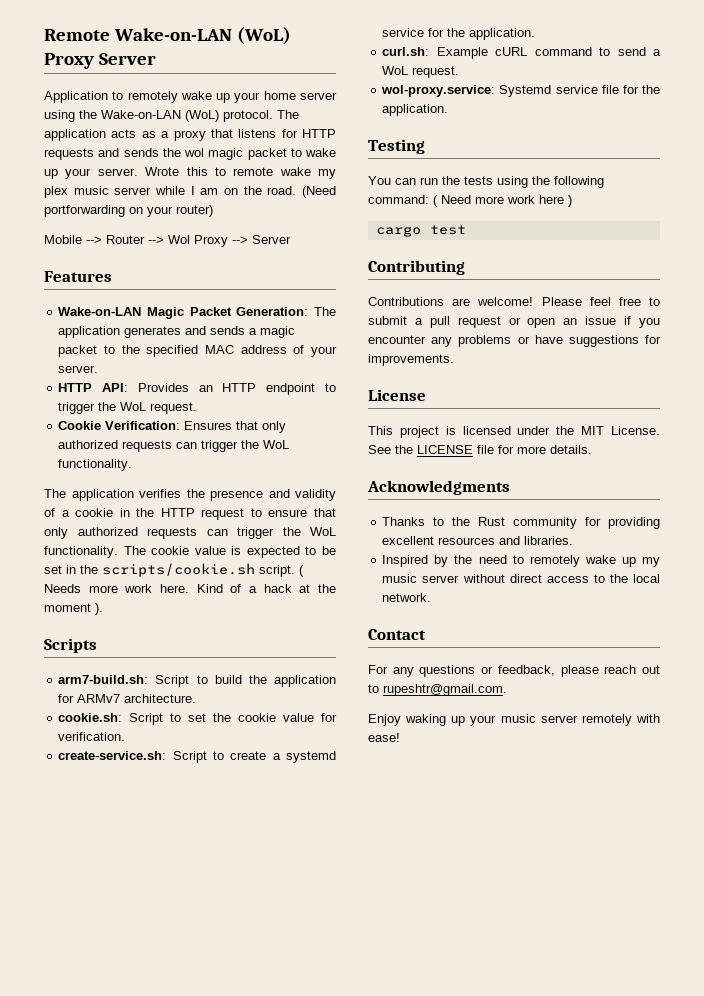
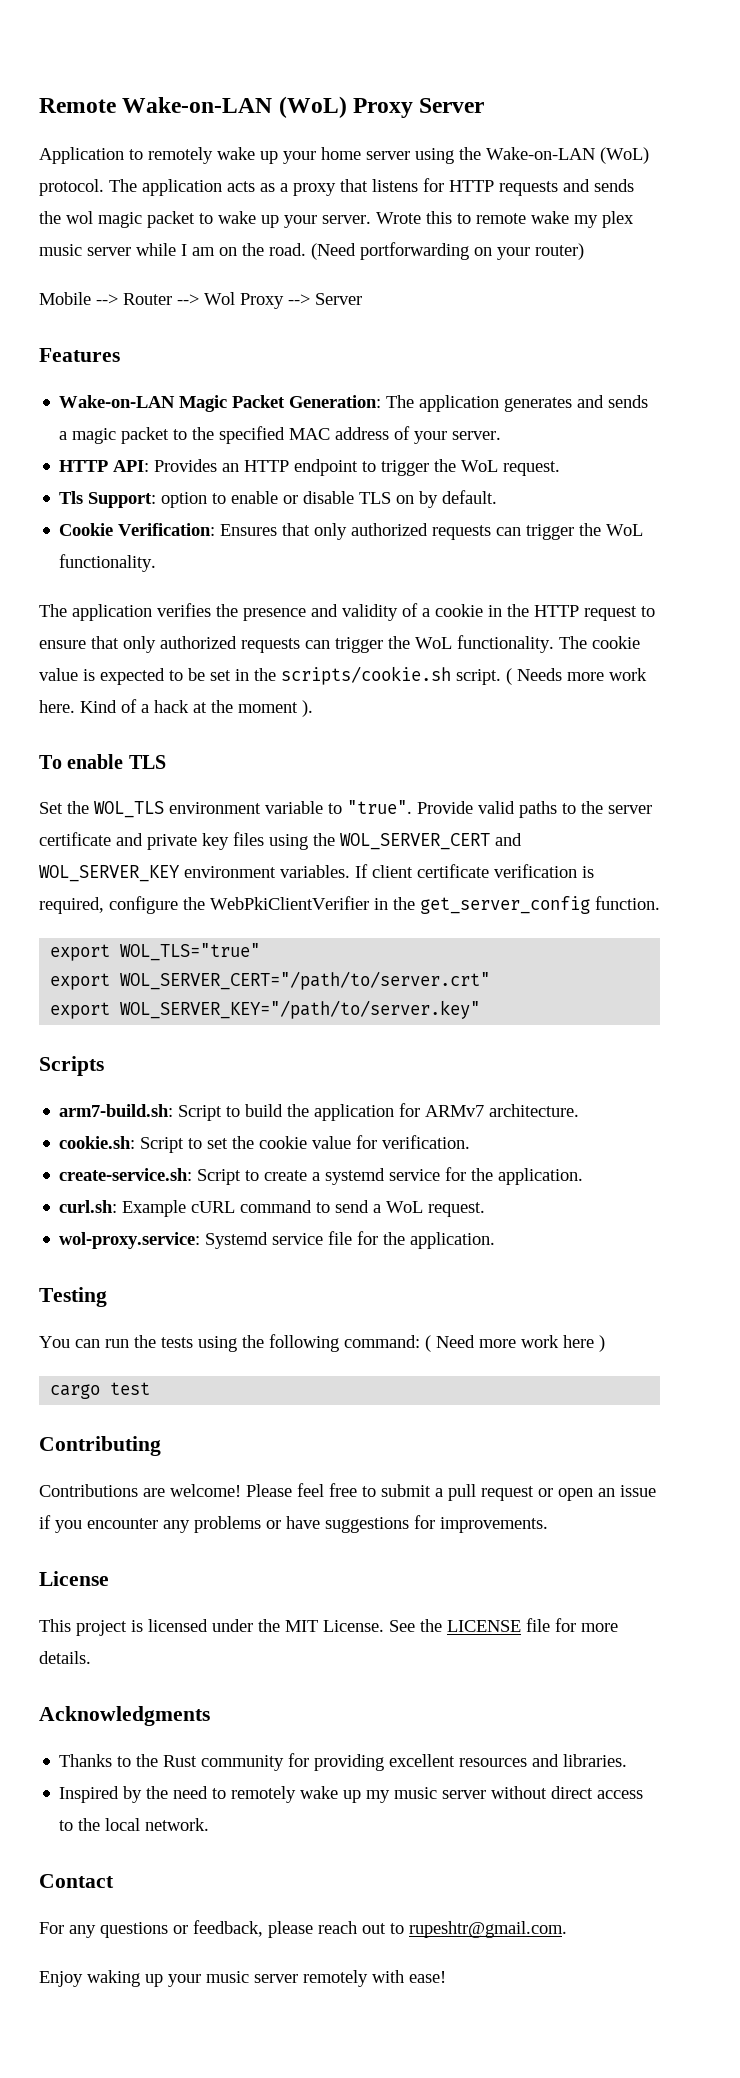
(198, 408) none -> [59,490,498,508] // Tls Support: option to enable or disable TLS on by default.
(103, 609) none -> [39,754,166,769] [39,800,652,818] [39,832,522,850] [39,864,594,882] [39,896,660,914] [50,943,261,961] [50,971,491,990] [50,1000,481,1019] // To enable TLS // Set the WOL_TLS environment variable to "true". Provide valid paths to the server certificate and private key files using the WOL_SERVER_CERT and WOL_SERVER_KEY environment variables. If client certificate verification is required, configure the WebPkiClientVerifier in the get_server_config function. // export WOL_TLS="true" // export WOL_SERVER_CERT="/path/to/server.crt" // export WOL_SERVER_KEY="/path/to/server.key"

